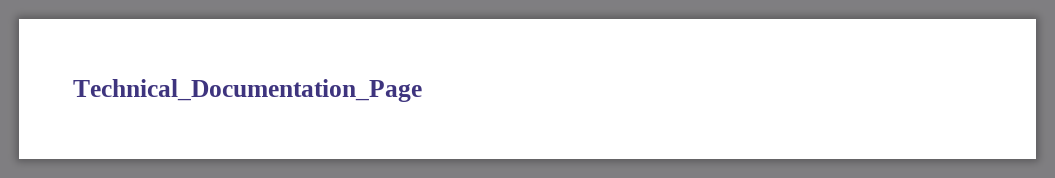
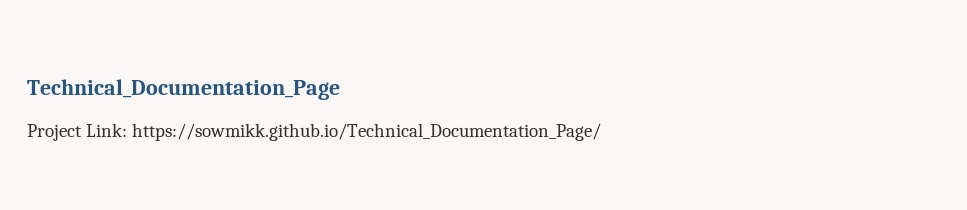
(422, 90) none -> [27,123,602,141] // Project Link: https://sowmikk.github.io/Technical_Documentation_Page/

